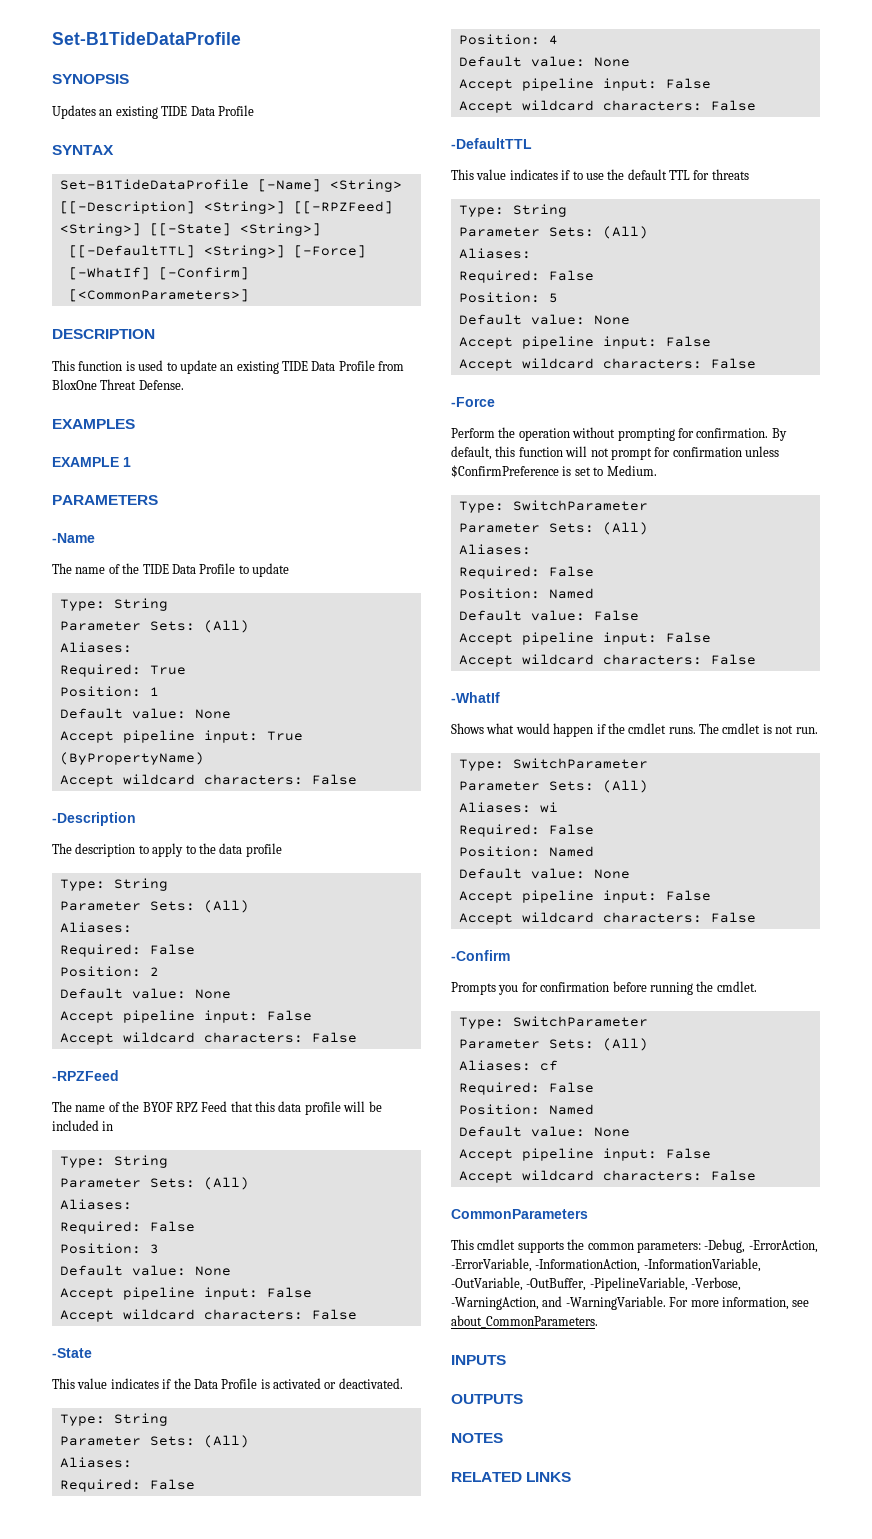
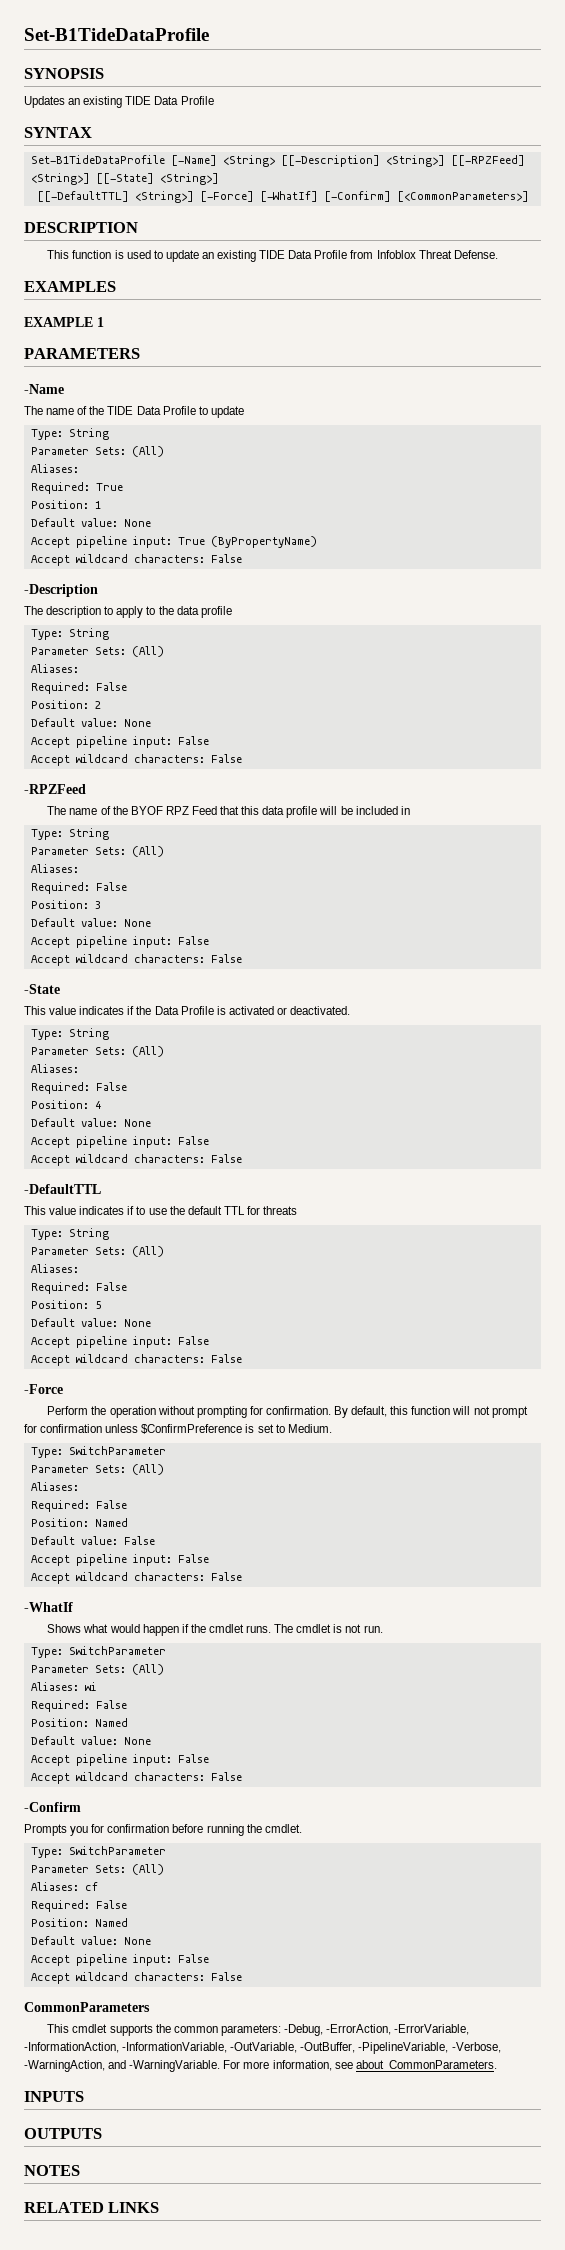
[52,379,97,390] BloxOne -> [376,250,416,259] Infoblox

